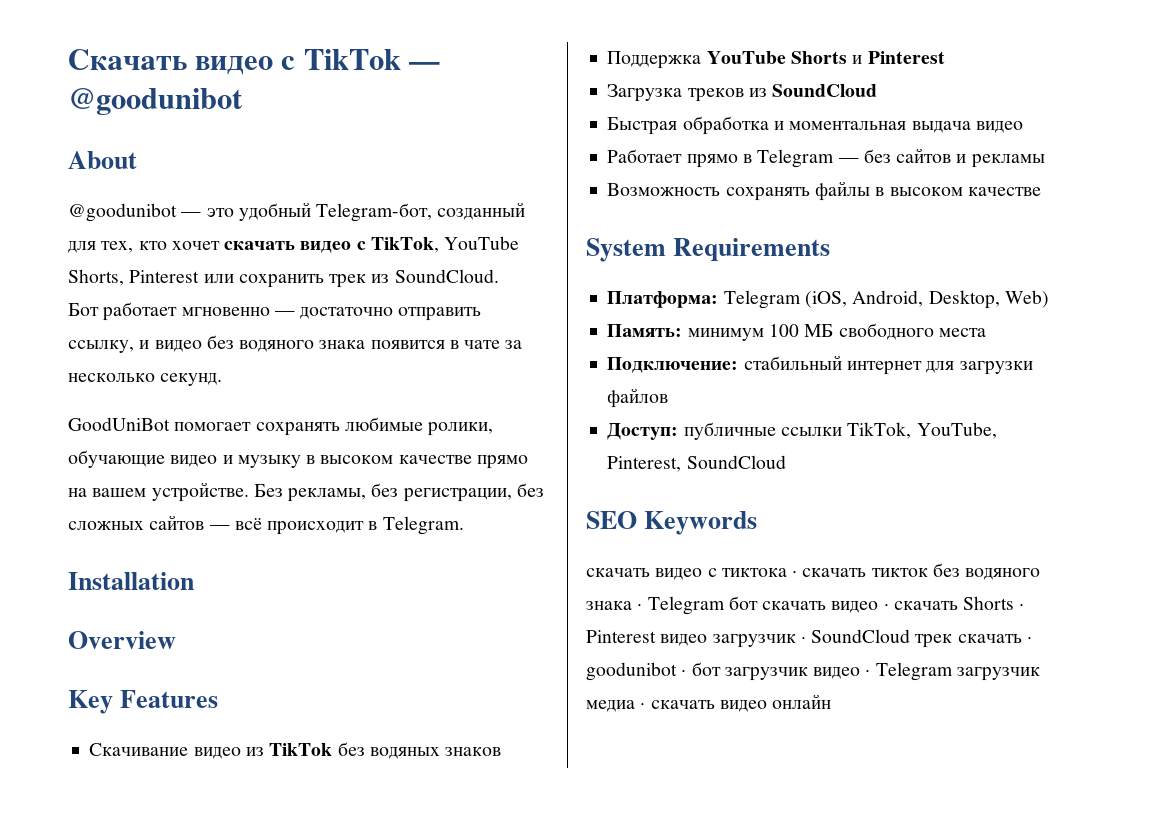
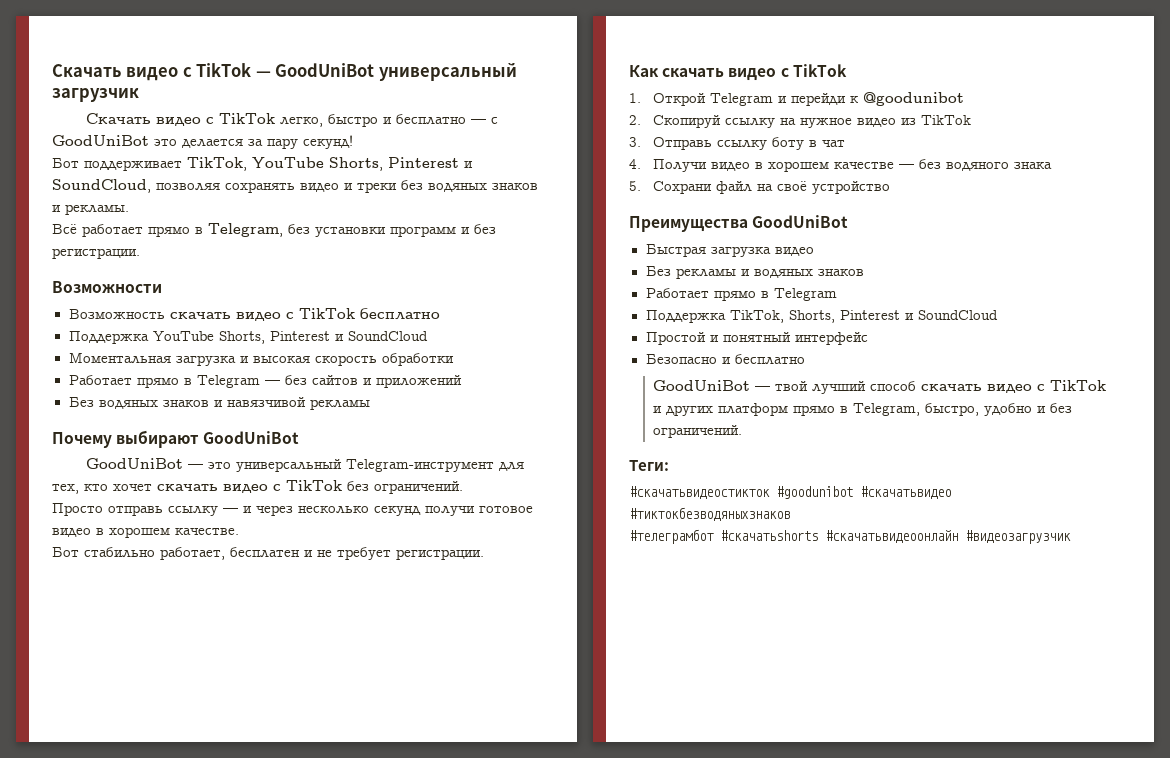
[68,88,243,115] [68,151,137,169] [68,202,526,222] [68,236,520,253] [68,269,499,288] [68,302,482,321] [68,335,523,353] [68,373,223,386] [68,417,494,436] [68,450,528,469] [68,482,544,502] [68,515,464,535] [68,572,194,590] [68,631,176,649] [68,690,219,714] [89,742,502,759] [607,51,945,69] [607,84,878,102] [607,116,1023,135] @goodunibot // About // @goodunibot — это удобный Telegram-бот, созданный для тех, кто хочет скачать видео с TikTok, YouTube Shorts, Pinterest или сохранить трек из SoundCloud. // Бот работает мгновенно — достаточно отправить ссылку, и видео без водяного знака появится в чате за несколько секунд. // GoodUniBot помогает сохранять любимые ролики, обучающие видео и музыку в высоком качестве прямо на вашем устройстве. Без рекламы, без регистрации, без сложных сайтов — всё происходит в Telegram. // Installation // Overview // Key Features // Скачивание видео из TikTok без водяных знаков // Поддержка YouTube Shorts и Pinterest // Загрузка треков из SoundCloud // Быстрая обработка и моментальная выдача видео -> [275,63,517,81] [52,88,139,102] [86,113,499,127] [52,135,353,149] [52,157,473,171] [52,179,538,193] [52,204,129,215] [52,223,496,237] [52,248,140,259] [52,281,162,293] [68,308,440,321] [68,331,428,344] [68,352,454,366] GoodUniBot универсальный загрузчик // Скачать видео с TikTok легко, быстро и бесплатно — с GoodUniBot это делается за пару секунд! // Бот поддерживает TikTok, YouTube Shorts, Pinterest и SoundCloud, позволяя сохранять видео и треки без водяных знаков и рекламы. // Всё работает прямо в Telegram, без установки программ и без регистрации. // Возможности // Возможность скачать видео с TikTok бесплатно // Поддержка YouTube Shorts, Pinterest и SoundCloud // Моментальная загрузка и высокая скорость обработки
[970,154,1045,168] [607,181,1041,201] [586,238,831,262] [607,290,1049,309] [607,323,986,341] [607,355,1033,375] [607,388,669,408] [607,422,997,440] [607,455,786,472] [586,511,758,535] [586,563,1041,580] [586,596,1025,615] [586,629,1032,648] [586,662,1040,681] [586,694,832,712] рекламы // Возможность сохранять файлы в высоком качестве // System Requirements // Платформа: Telegram (iOS, Android, Desktop, Web) // Память: минимум 100 МБ свободного места // Подключение: стабильный интернет для загрузки файлов // Доступ: публичные ссылки TikTok, YouTube, Pinterest, SoundCloud // SEO Keywords // скачать видео с тиктока · скачать тикток без водяного знака · Telegram бот скачать видео · скачать Shorts · Pinterest видео загрузчик · SoundCloud трек скачать · goodunibot · бот загрузчик видео · Telegram загрузчик медиа · скачать видео онлайн -> [375,375,462,388] [68,397,370,410] [52,430,300,448] [86,458,525,472] [52,480,463,494] [52,503,533,516] [52,527,239,538] [52,547,484,560] [629,64,847,81] [629,92,965,106] [629,115,972,128] [629,137,846,150] [629,159,1053,172] [629,181,891,194] [629,215,849,232] [645,244,814,257] [645,266,864,279] [645,288,837,301] [645,310,998,323] [645,332,868,345] [645,354,805,365] [653,380,1107,394] [653,403,1073,416] [653,425,743,438] [629,460,669,471] [629,486,951,499] [629,507,790,521] [629,529,1071,544] приложений // Без водяных знаков и навязчивой рекламы // Почему выбирают GoodUniBot // GoodUniBot — это универсальный Telegram-инструмент для тех, кто хочет скачать видео с TikTok без ограничений. // Просто отправь ссылку — и через несколько секунд получи готовое видео в хорошем качестве. // Бот стабильно работает, бесплатен и не требует регистрации. // Как скачать видео с TikTok // 1. Открой Telegram и перейди к @goodunibot // 2. Скопируй ссылку на нужное видео из TikTok // 3. Отправь ссылку боту в чат // 4. Получи видео в хорошем качестве — без водяного знака // 5. Сохрани файл на своё устройство // Преимущества GoodUniBot // Быстрая загрузка видео // Без рекламы и водяных знаков // Работает прямо в Telegram // Поддержка TikTok, Shorts, Pinterest и SoundCloud // Простой и понятный интерфейс // Безопасно и бесплатно // GoodUniBot — твой лучший способ скачать видео с TikTok и других платформ прямо в Telegram, быстро, удобно и без ограничений. // Теги: // #скачатьвидеостикток #goodunibot #скачатьвидео #тиктокбезводяныхзнаков // #телеграмбот #скачатьshorts #скачатьвидеоонлайн #видеозагрузчик

